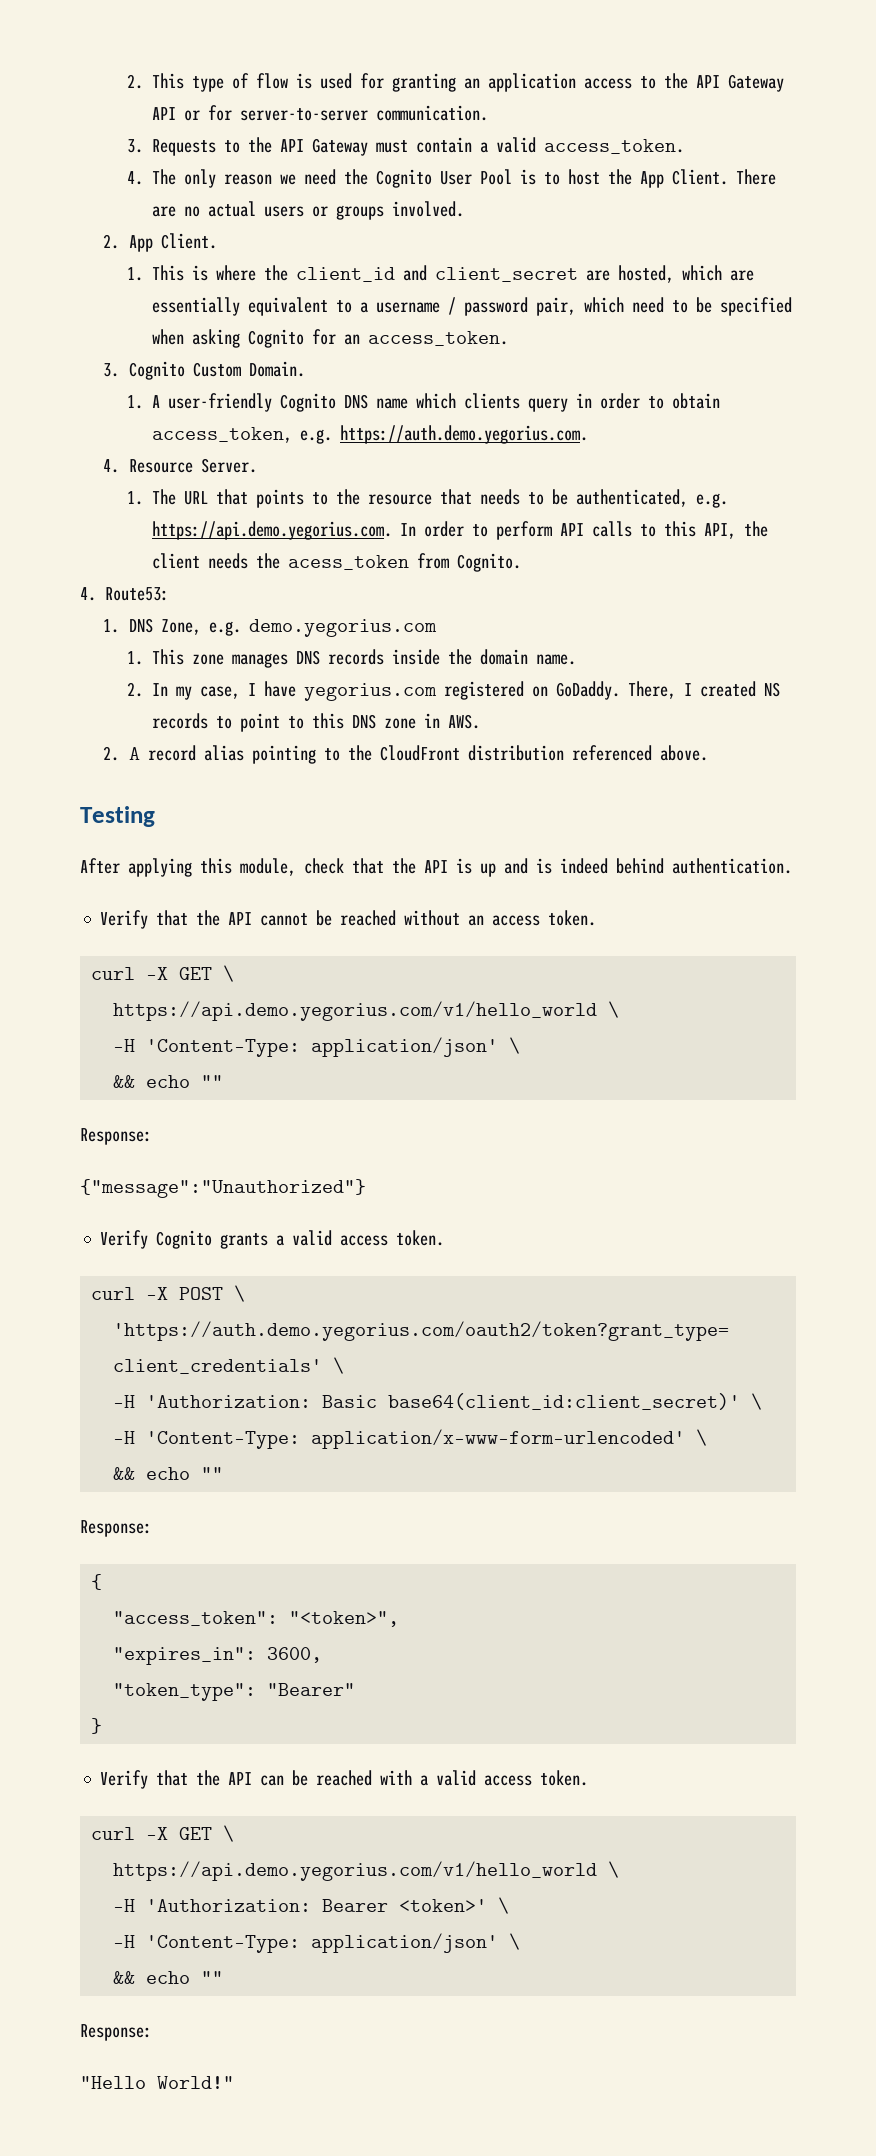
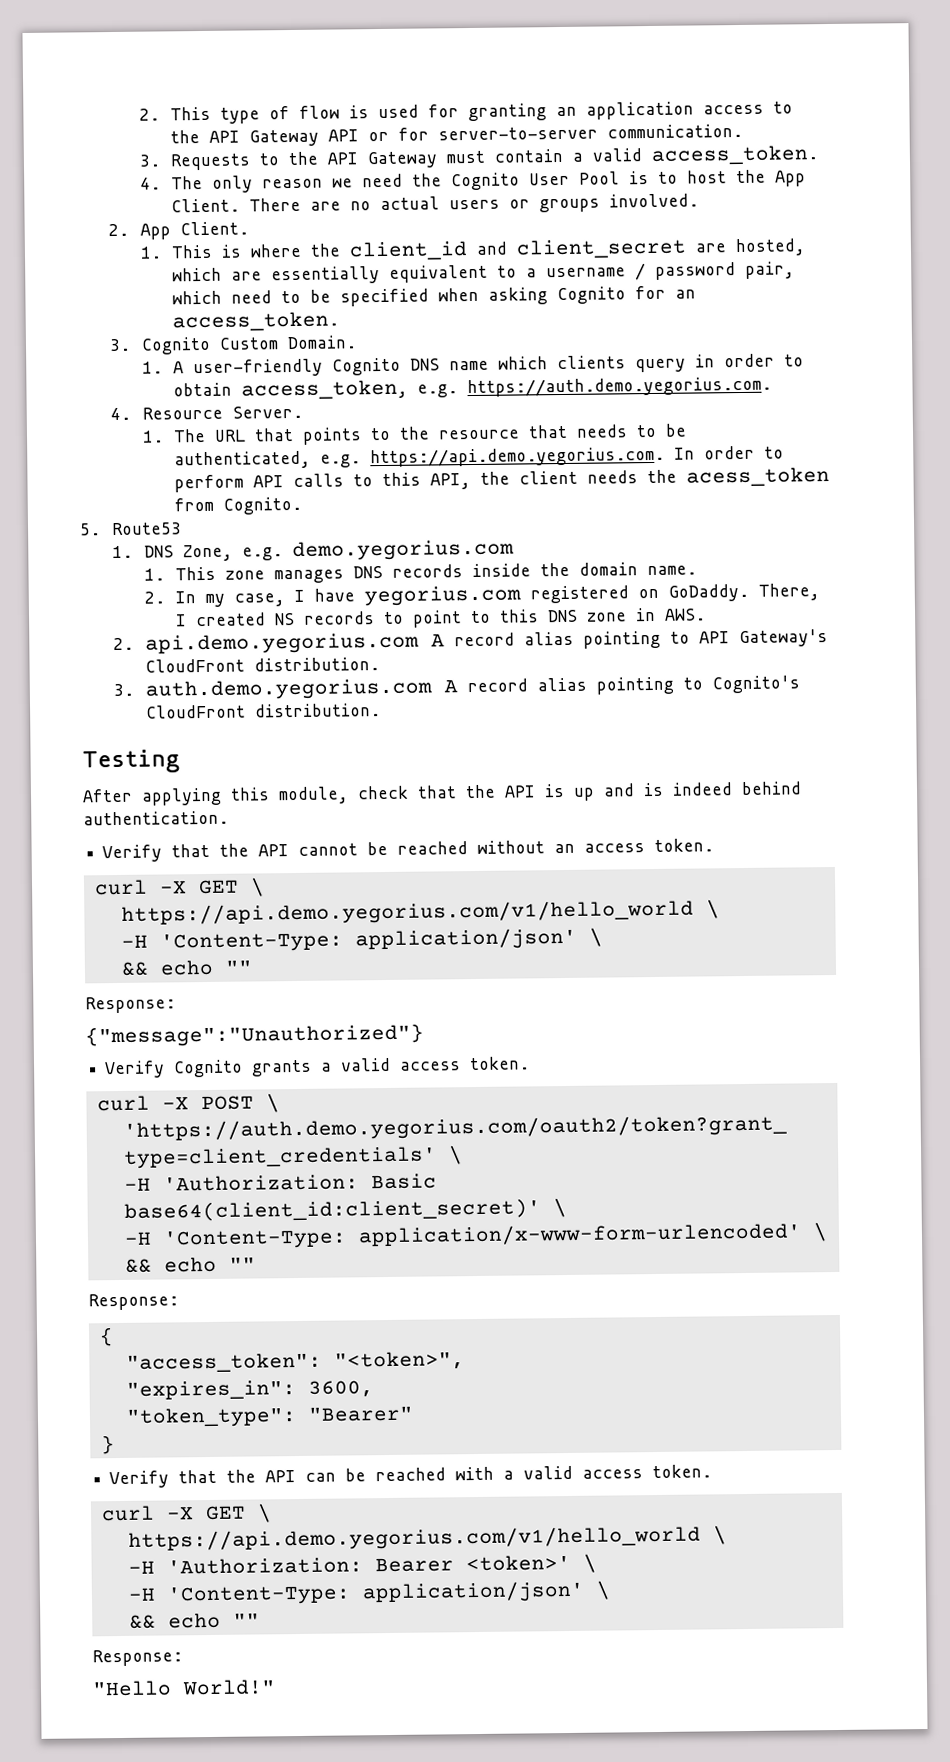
[80,587,170,601] 4. Route53: -> [79,522,182,536] 5. Route53
[128,745,708,764] A record alias pointing to the CloudFront distribution referenced above. -> [144,629,828,655] [144,657,380,673] [112,675,800,701] [145,703,381,719] api.demo.yegorius.com A record alias pointing to API Gateway's CloudFront distribution. // 3. auth.demo.yegorius.com A record alias pointing to Cognito's CloudFront distribution.

